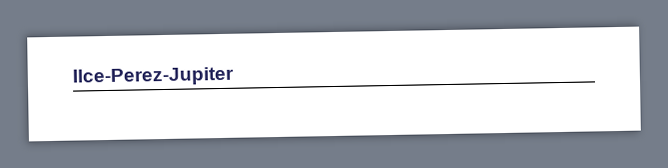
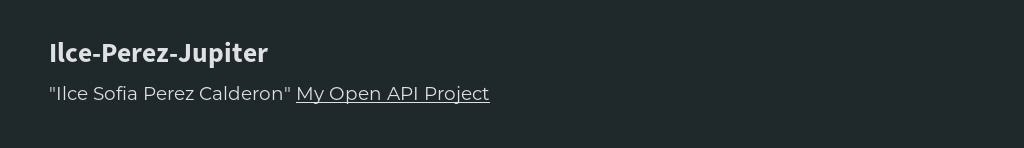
(234, 76) none -> [49,86,490,104] // "Ilce Sofia Perez Calderon" My Open API Project

